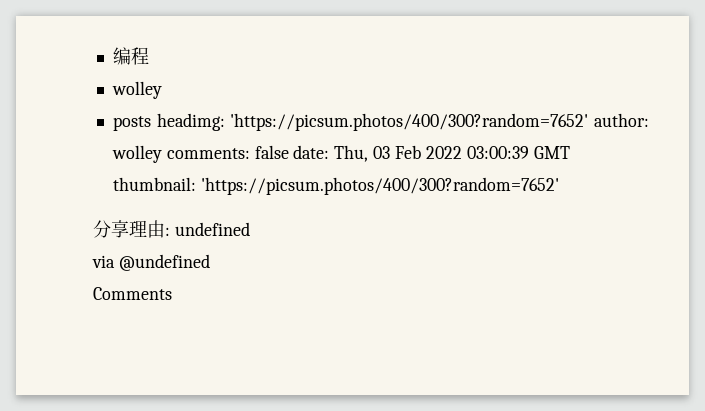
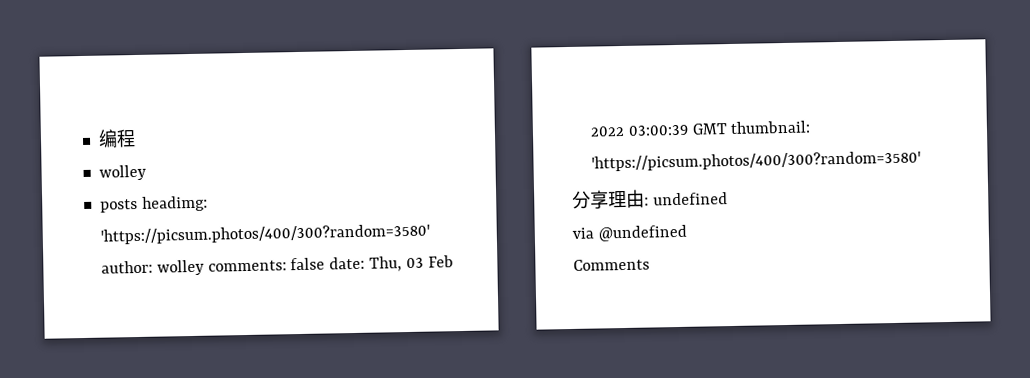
[230,113,589,131] 'https://picsum.photos/400/300?random=7652' -> [99,223,430,245] 'https://picsum.photos/400/300?random=3580'
[200,177,559,195] 'https://picsum.photos/400/300?random=7652' -> [590,150,921,172] 'https://picsum.photos/400/300?random=3580'

